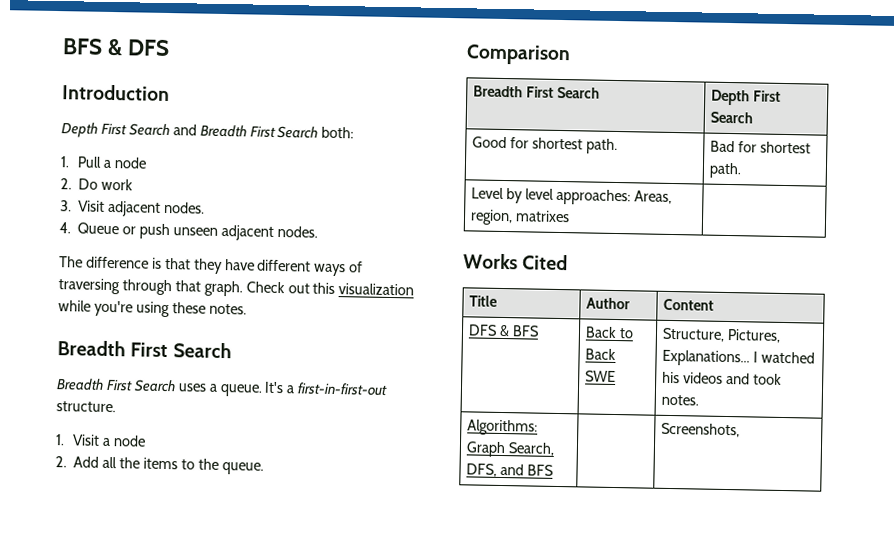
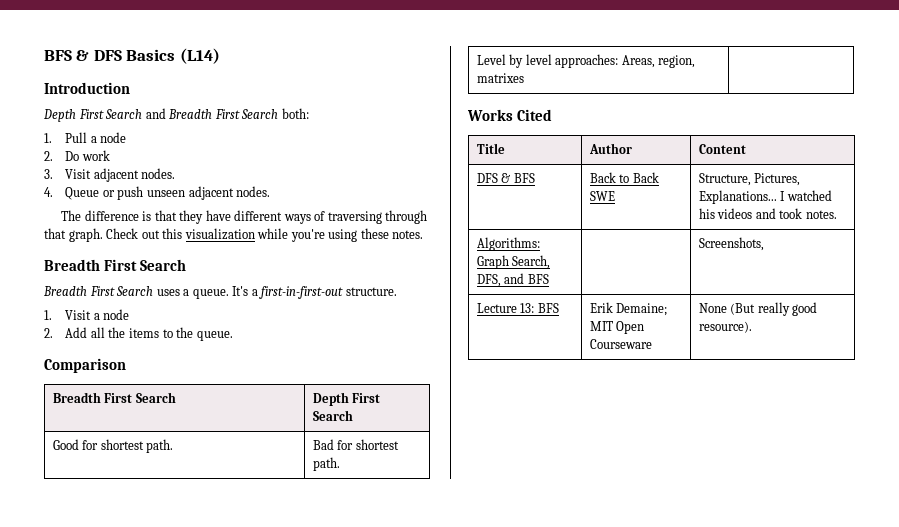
(171, 48) none -> [126,48,220,64] Basics (L14)
(741, 430) none -> [476,303,559,313] [589,302,668,316] [589,321,645,334] [589,339,652,349] [698,302,818,316] [698,321,752,333] // Lecture 13: BFS | Erik Demaine; MIT Open Courseware | None (But really good resource).

